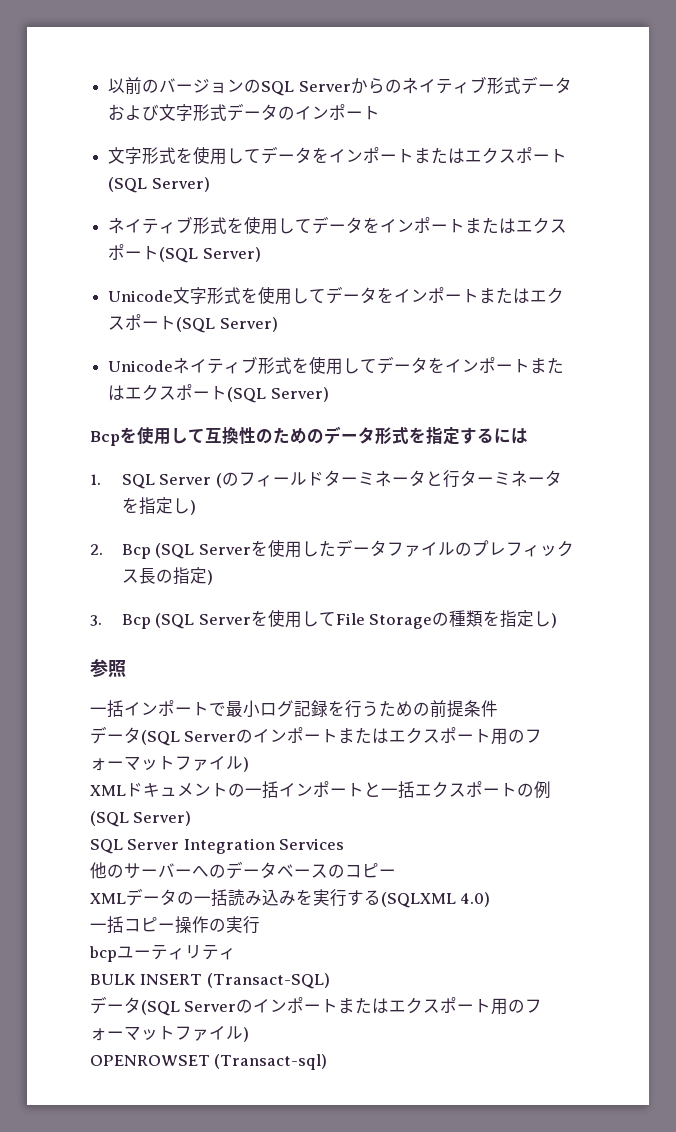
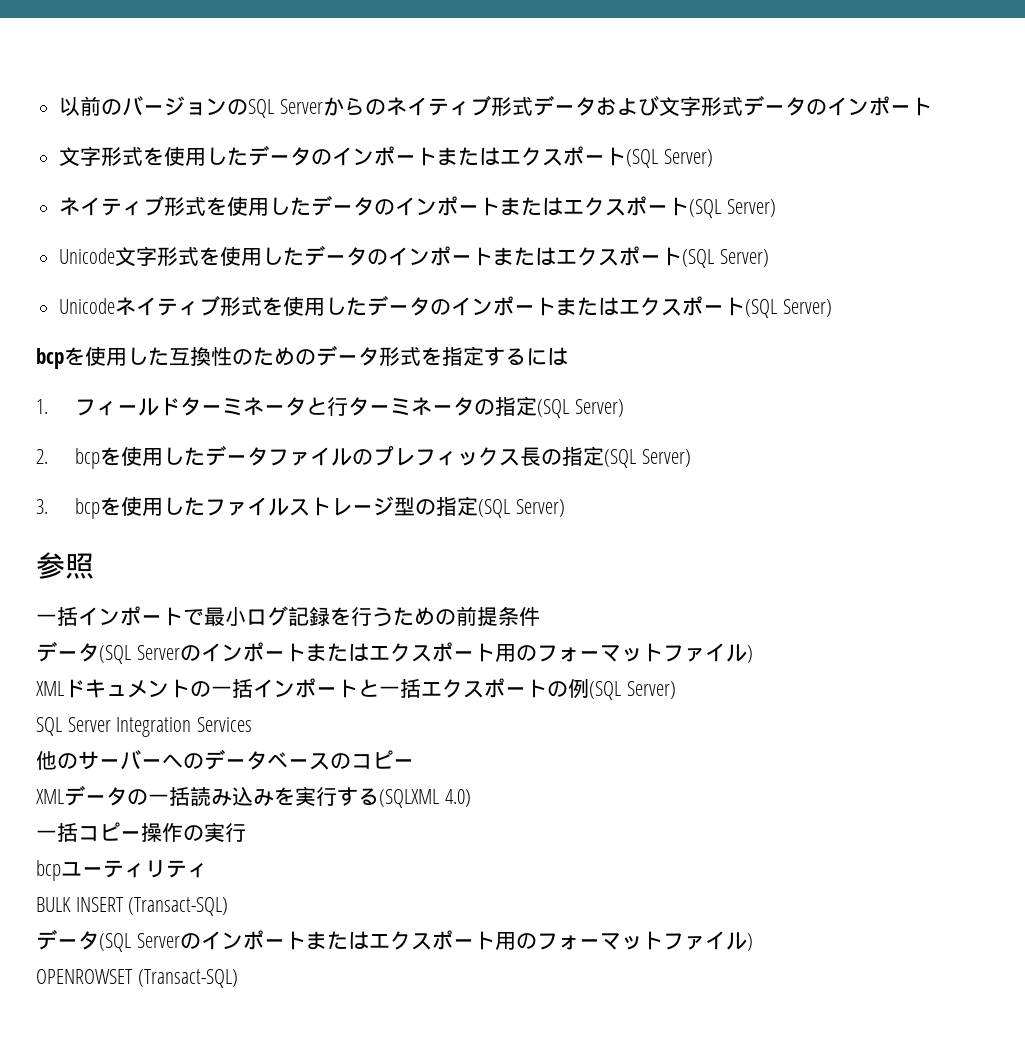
[244,146,330,164] てデータを -> [227,145,333,166] たデータの
[295,216,381,234] てデータを -> [290,195,396,216] たデータの
[309,286,395,304] てデータを -> [283,245,389,266] たデータの
[360,356,565,374] [108,384,329,403] [90,427,205,446] てデータをインポートまたはエクスポート(SQL Server) // Bcpを使用して -> [346,295,832,318] [36,346,169,369] たデータのインポートまたはエクスポート(SQL Server) // bcpを使用した
[121,472,239,489] SQL Server (の -> (48, 406) none
[121,497,196,515] [90,543,251,559] を指定し) // 2. Bcp (SQL Server -> [474,396,624,418] [36,448,101,469] の指定(SQL Server) // 2. bcp
[206,570,213,585] ) -> [604,449,691,468] (SQL Server)
[121,610,558,629] Bcp (SQL Serverを使用してFile Storageの種類を指定し) -> [75,496,565,519] bcpを使用したファイルストレージ型の指定(SQL Server)
[214,1054,328,1070] (Transact-sql) -> [137,969,238,988] (Transact-SQL)

